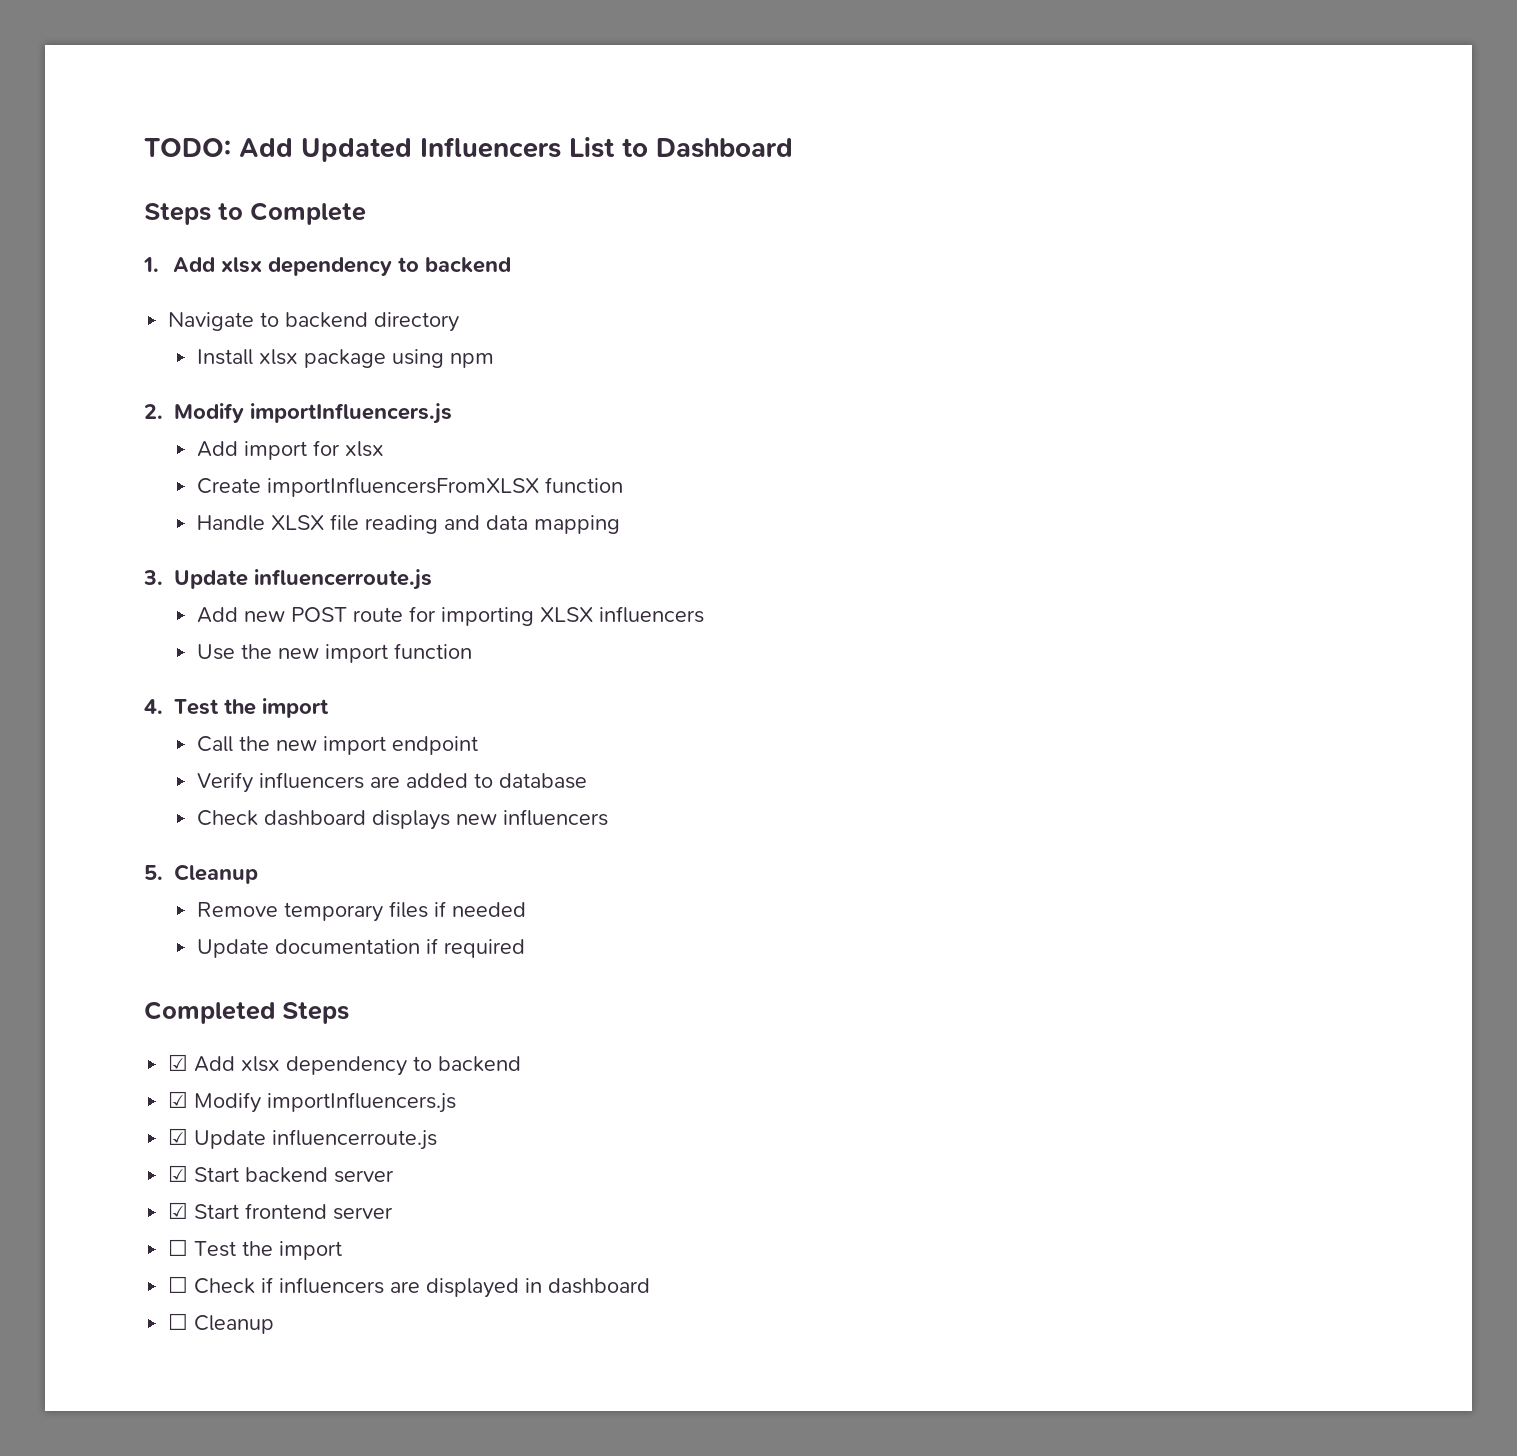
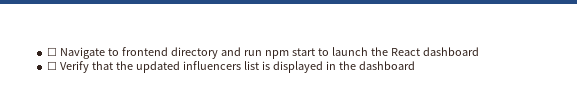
[144,137,793,162] [144,202,366,225] [143,257,511,276] TODO: Add Updated Influencers List to Dashboard // Steps to Complete // 1. Add xlsx dependency to backend // -> [47,47,58,56] ☐
[285,312,369,328] backend -> [122,47,169,56] frontend
[197,349,495,368] [144,403,452,424] [197,440,385,460] [197,477,624,497] [197,514,621,534] [143,569,432,590] [197,606,705,626] [197,643,473,663] [144,698,329,718] [197,736,479,755] [197,772,588,793] [197,809,609,830] [144,864,258,884] [197,901,527,922] [197,938,526,958] [144,1001,349,1024] [168,1054,522,1076] [168,1091,457,1113] [168,1128,438,1150] [168,1165,395,1183] [168,1202,394,1220] [168,1239,343,1260] [168,1276,651,1298] [168,1313,275,1334] // Install xlsx package using npm // 2. Modify importInfluencers.js // Add import for xlsx // Create importInfluencersFromXLSX function // Handle XLSX file reading and data mapping // 3. Update influencerroute.js // Add new POST route for importing XLSX influencers // Use the new import function // 4. Test the import // Call the new import endpoint // Verify influencers are added to database // Check dashboard displays new influencers // 5. Cleanup // Remove temporary files if needed // Update documentation if required // Completed Steps // ☑ Add xlsx dependency to backend // ☑ Modify importInfluencers.js // ☑ Update influencerroute.js // ☑ Start backend server // ☑ Start frontend server // ☐ Test the import // ☐ Check if influencers are displayed in dashboard // ☐ Cleanup -> [220,47,479,59] [47,61,415,73] and run npm start to launch the React dashboard // ☐ Verify that the updated influencers list is displayed in the dashboard

